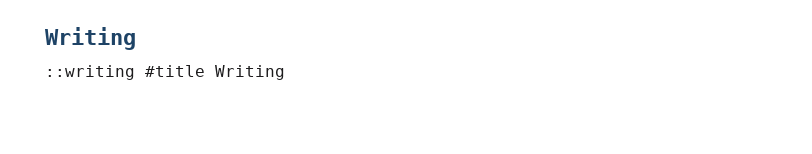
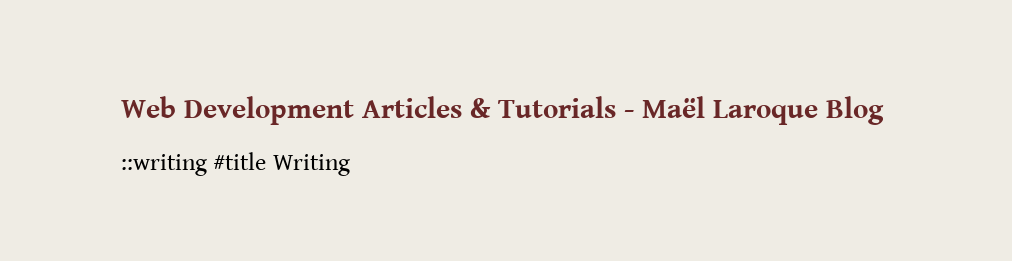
[45,27,136,50] Writing -> [121,96,884,125] Web Development Articles & Tutorials - Maël Laroque Blog

